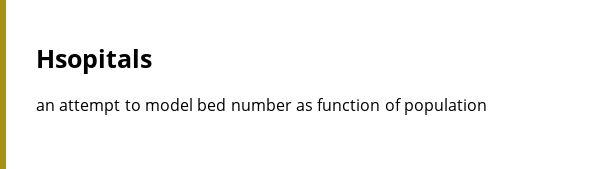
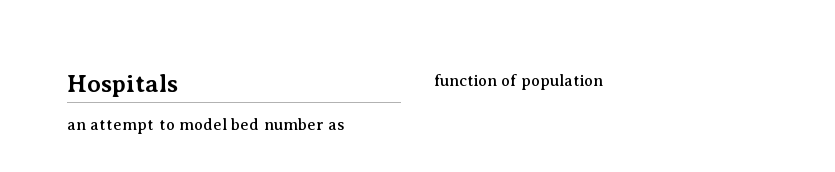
[36,49,152,74] Hsopitals -> [67,74,178,97] Hospitals

